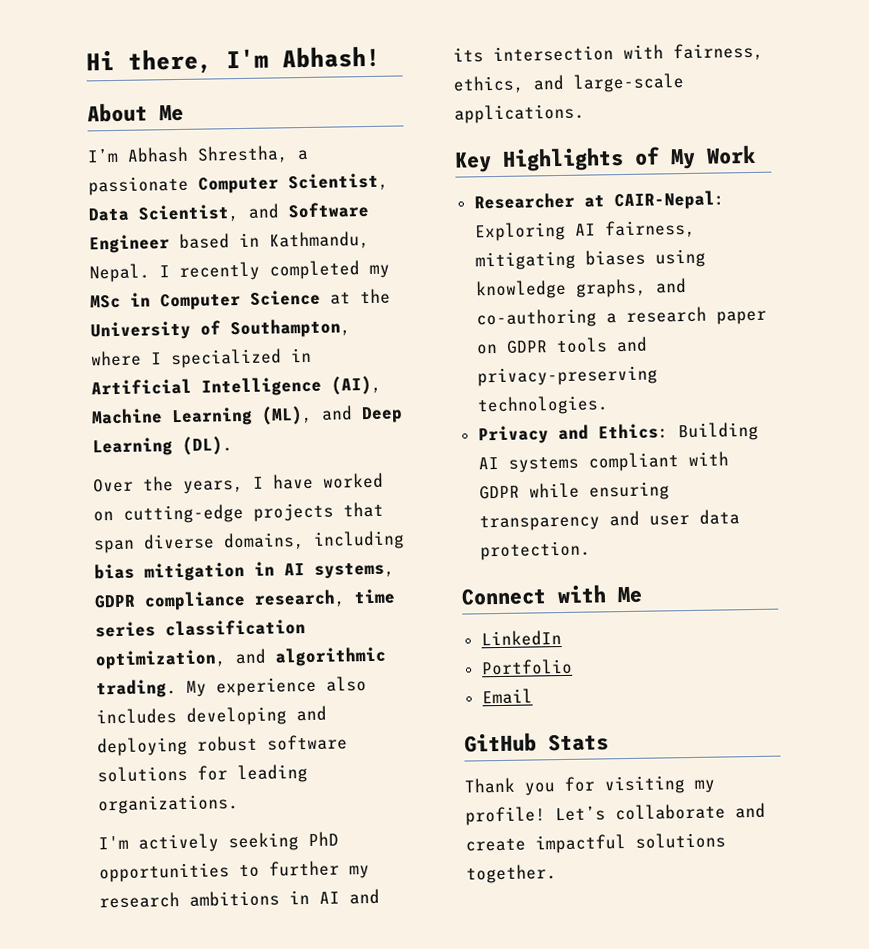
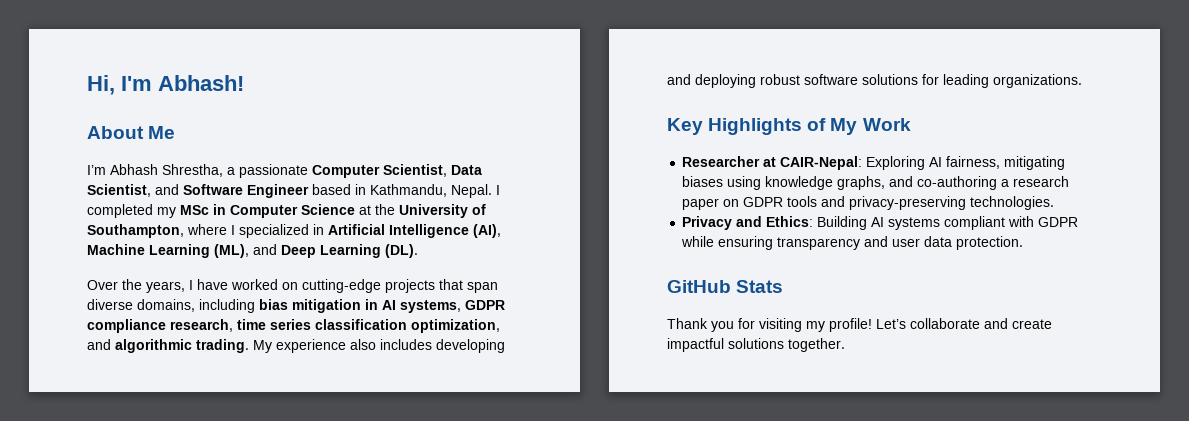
[86,48,213,75] Hi there, -> [87,75,115,95] Hi,
[179,261,260,281] recently -> (500, 190) none
[98,831,339,853] [99,860,370,883] [99,888,380,909] [453,42,764,63] [453,73,685,94] [454,103,585,124] // I'm actively seeking PhD opportunities to further my research ambitions in AI and its intersection with fairness, ethics, and large-scale applications. -> (1082, 81) none
[461,584,643,606] [480,630,562,647] [480,658,573,676] [481,688,533,705] // Connect with Me // LinkedIn // Portfolio // Email -> (1024, 243) none

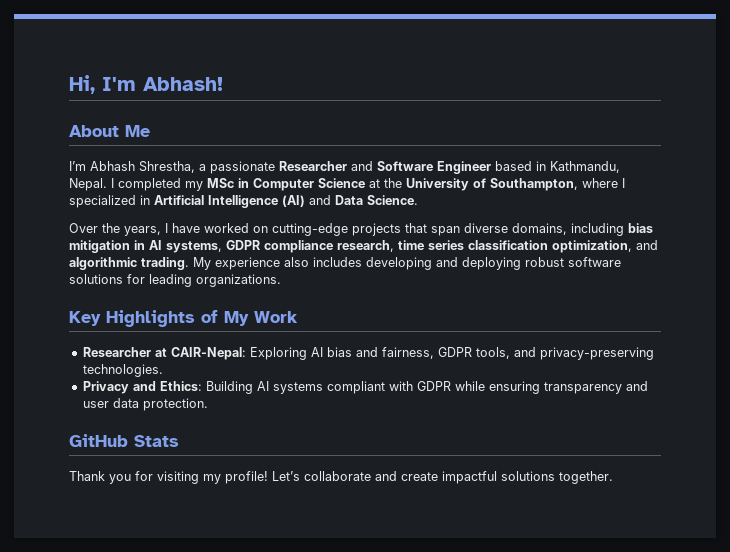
[312,164,482,178] [87,184,151,197] Computer Scientist, Data Scientist, -> [279,161,347,171] Researcher
[473,224,501,238] [87,244,418,258] (AI), Machine Learning (ML), and Deep Learning (DL). -> [282,195,418,207] (AI) and Data Science.
[946,156,1066,170] [682,176,1070,190] [682,196,818,210] fairness, mitigating biases using knowledge graphs, and co-authoring a research paper on GDPR tools -> [326,347,510,359] bias and fairness, GDPR tools,

